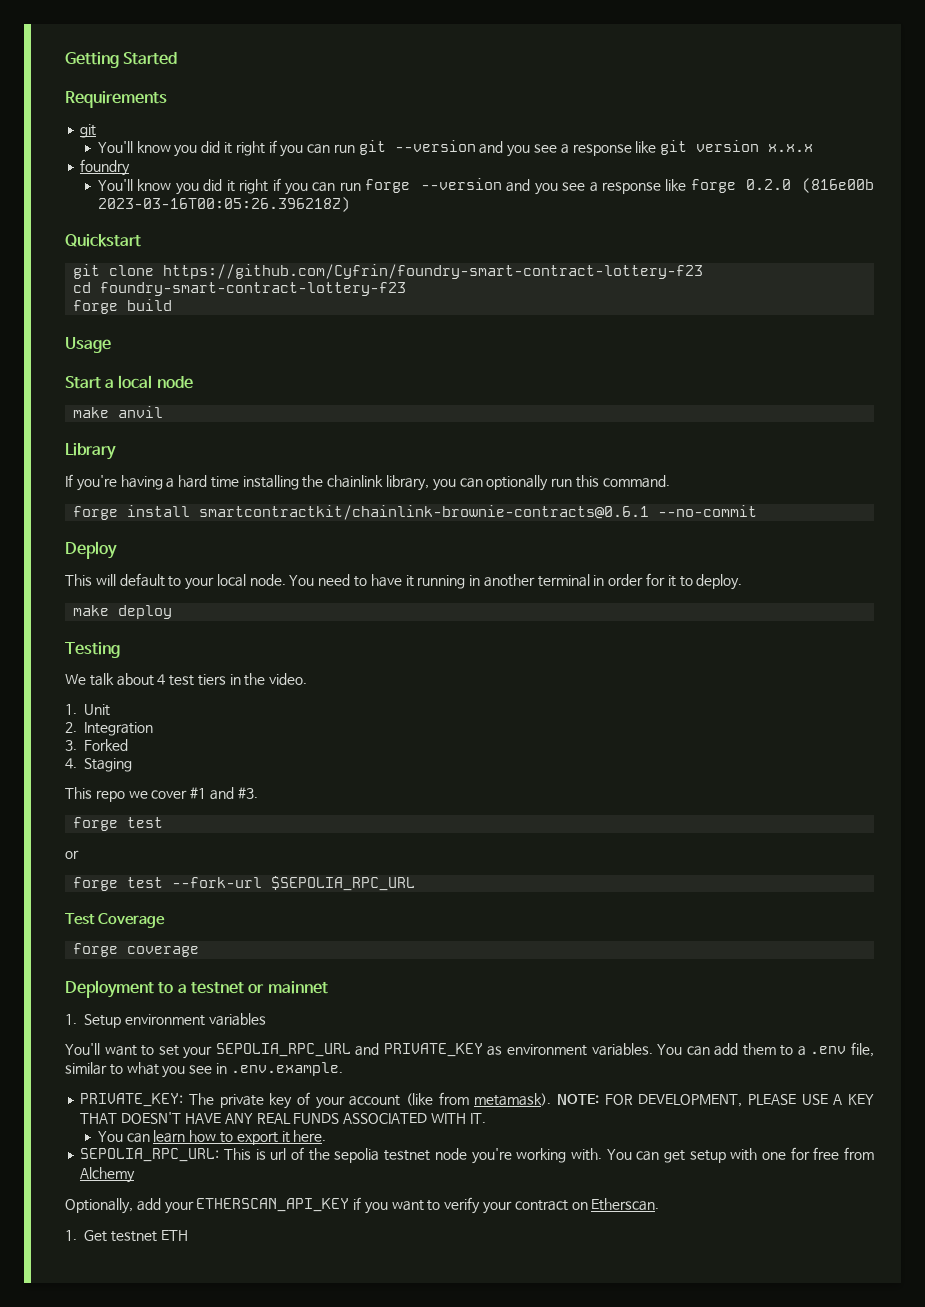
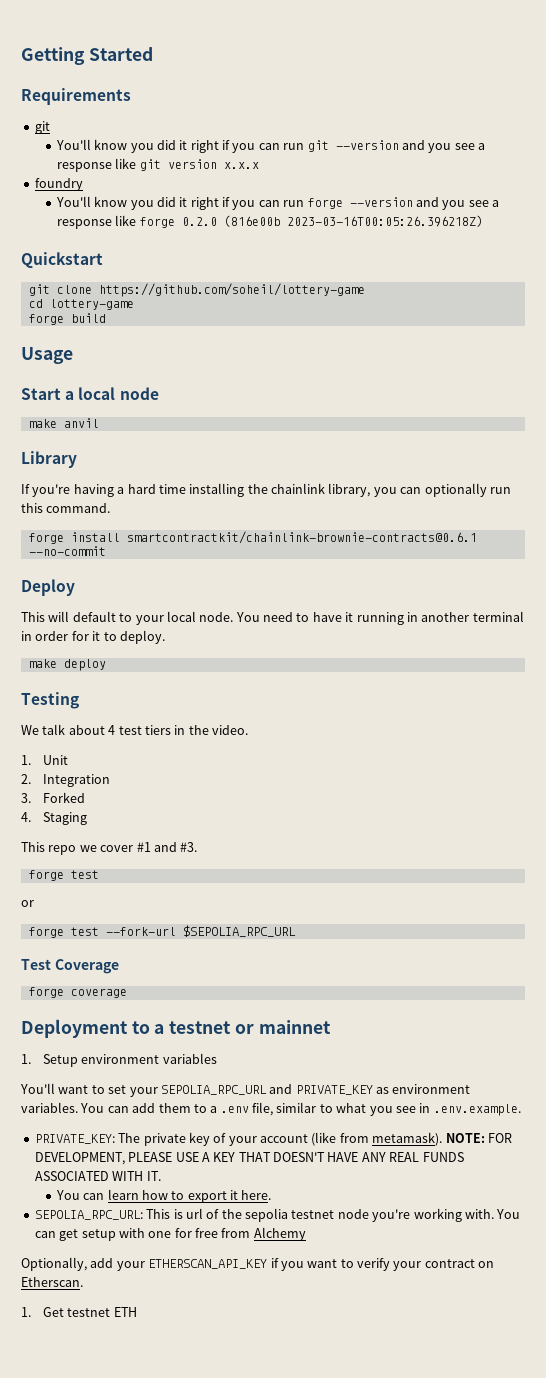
[163,264,704,279] https://github.com/Cyfrin/foundry-smart-contract-lottery-f23 -> [98,283,365,297] https://github.com/soheil/lottery-game
[100,282,407,296] foundry-smart-contract-lottery-f23 -> [49,299,134,310] lottery-game

